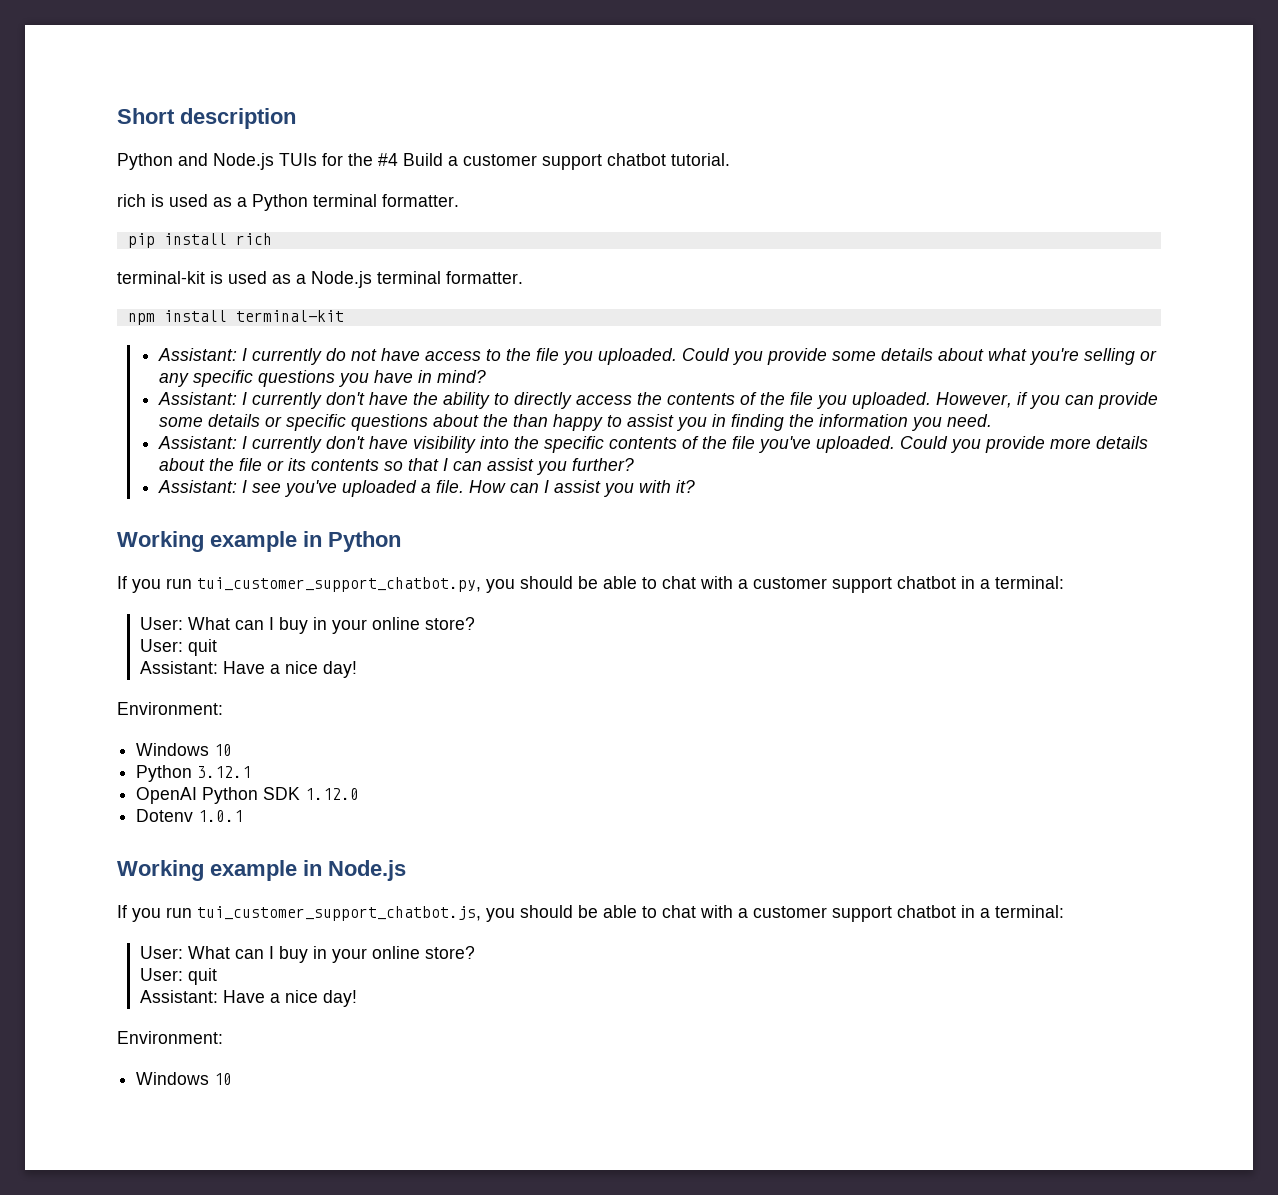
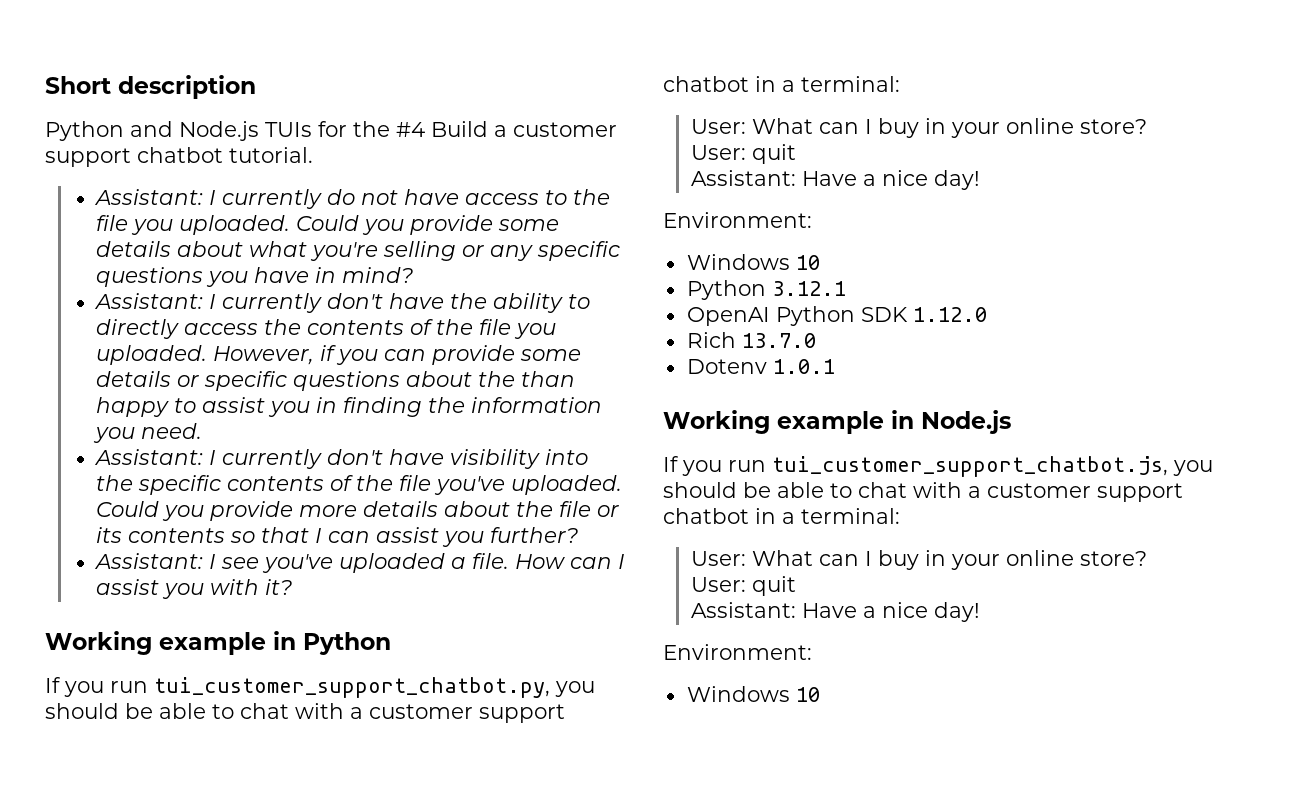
[117,194,459,211] [127,233,272,248] [117,271,523,288] [127,310,344,325] // rich is used as a Python terminal formatter. // pip install rich // terminal-kit is used as a Node.js terminal formatter. // npm install terminal-kit -> (313, 155) none
(360, 794) none -> [686,332,816,348] // Rich 13.7.0

